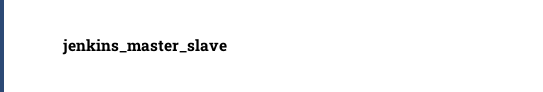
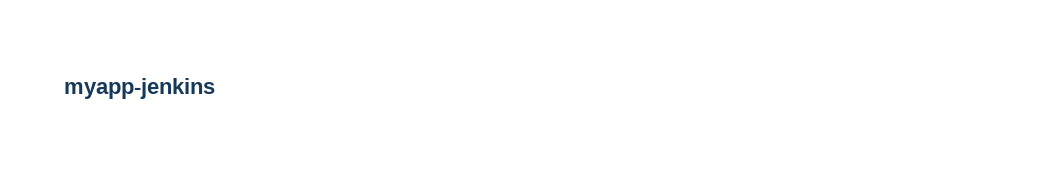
[62,39,227,55] jenkins_master_slave -> [64,78,215,99] myapp-jenkins

